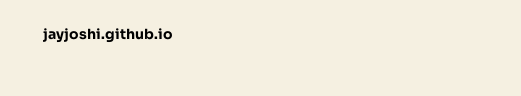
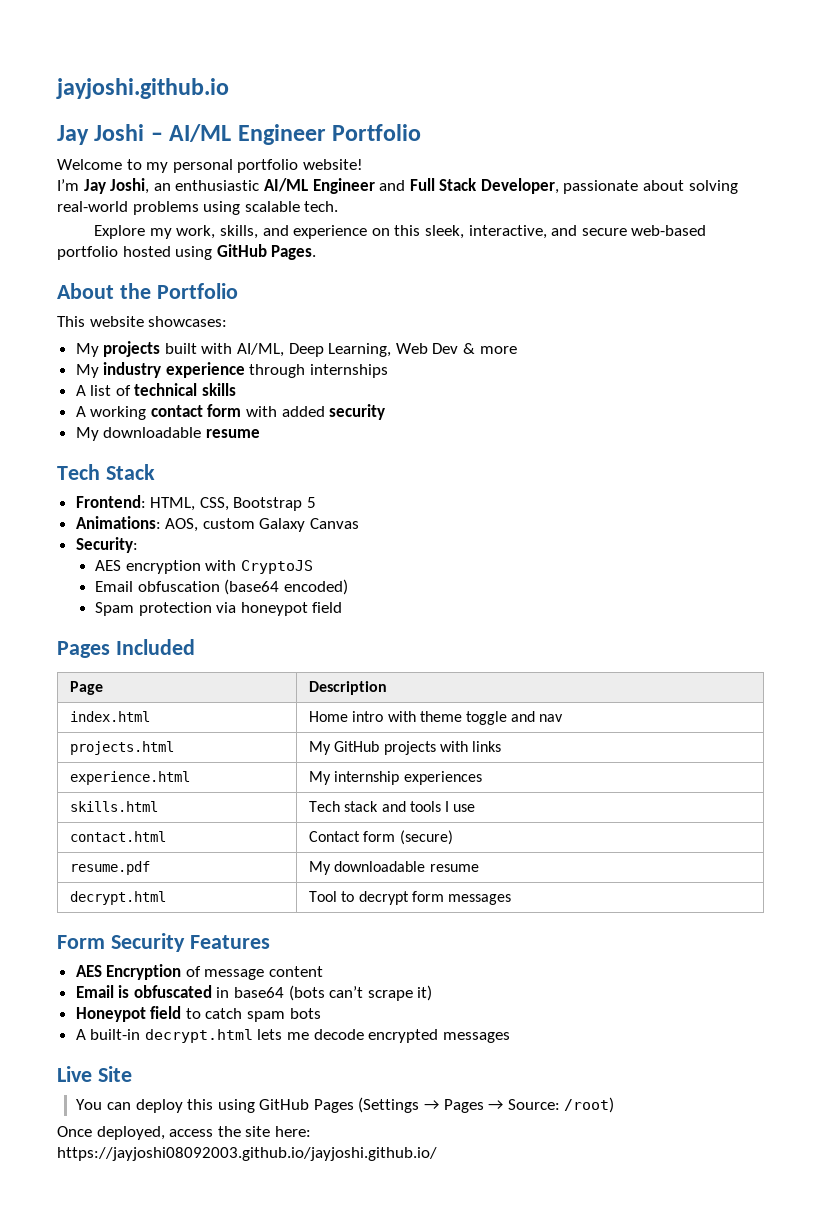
(173, 35) none -> [57,124,422,145] [57,159,363,173] [57,178,738,194] [57,201,339,215] [94,225,707,239] [57,244,317,260] [57,283,238,299] [57,316,228,327] [75,341,517,357] [75,362,389,378] [75,383,237,396] [75,404,386,420] [75,427,260,441] [57,464,155,480] [75,495,317,511] [75,516,360,532] [75,537,138,553] [95,560,313,574] [95,579,348,595] [95,602,343,616] [57,639,195,658] [70,681,104,695] [309,681,388,695] [70,711,151,722] [309,711,564,725] [70,741,175,755] [309,741,501,755] [70,771,191,785] [309,771,482,785] [70,801,159,812] [309,801,476,812] [70,831,167,842] [309,830,453,845] [70,861,151,875] [309,861,479,875] [70,891,167,905] [309,891,511,905] [57,933,270,952] [75,964,324,980] [75,985,433,1001] [75,1006,321,1022] [75,1029,510,1043] [57,1066,132,1082] [76,1097,615,1113] [57,1126,311,1140] [57,1147,437,1161] // Jay Joshi – AI/ML Engineer Portfolio // Welcome to my personal portfolio website! // I’m Jay Joshi, an enthusiastic AI/ML Engineer and Full Stack Developer, passionate about solving real-world problems using scalable tech. // Explore my work, skills, and experience on this sleek, interactive, and secure web-based portfolio hosted using GitHub Pages. // About the Portfolio // This website showcases: // My projects built with AI/ML, Deep Learning, Web Dev & more // My industry experience through internships // A list of technical skills // A working contact form with added security // My downloadable resume // Tech Stack // Frontend: HTML, CSS, Bootstrap 5 // Animations: AOS, custom Galaxy Canvas // Security: // AES encryption with CryptoJS // Email obfuscation (base64 encoded) // Spam protection via honeypot field // Pages Included // Page | Description // index.html | Home intro with theme toggle and nav // projects.html | My GitHub projects with links // experience.html | My internship experiences // skills.html | Tech stack and tools I use // contact.html | Contact form (secure) // resume.pdf | My downloadable resume // decrypt.html | Tool to decrypt form messages // Form Security Features // AES Encryption of message content // Email is obfuscated in base64 (bots can’t scrape it) // Honeypot field to catch spam bots // A built-in decrypt.html lets me decode encrypted messages // Live Site // You can deploy this using GitHub Pages (Settings → Pages → Source: /root) // Once deployed, access the site here: // https://jayjoshi08092003.github.io/jayjoshi.github.io/

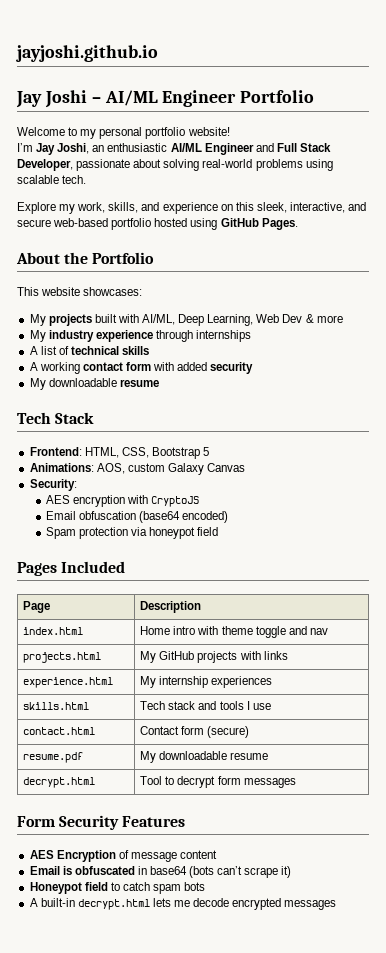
[57,1066,132,1082] [76,1097,615,1113] [57,1126,311,1140] [57,1147,437,1161] // Live Site // You can deploy this using GitHub Pages (Settings → Pages → Source: /root) // Once deployed, access the site here: // https://jayjoshi08092003.github.io/jayjoshi.github.io/ -> (337, 905) none

